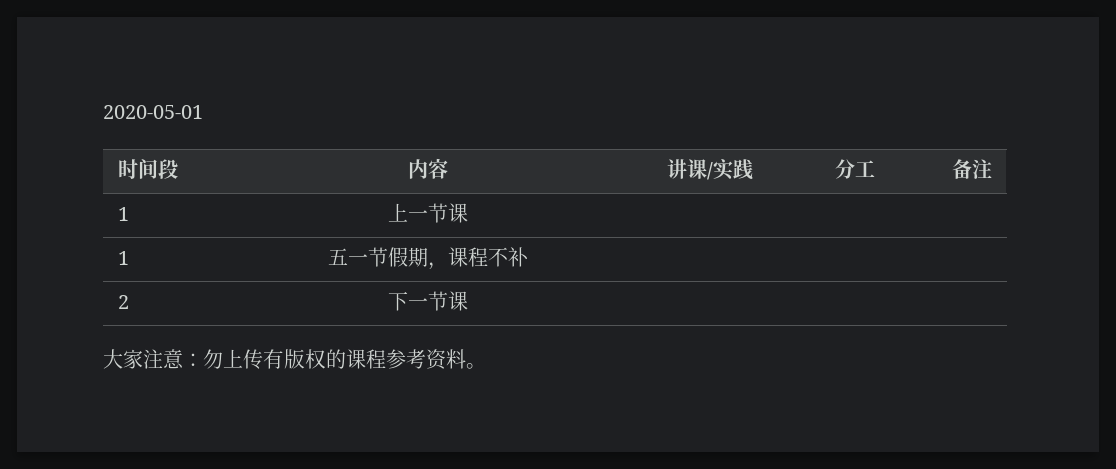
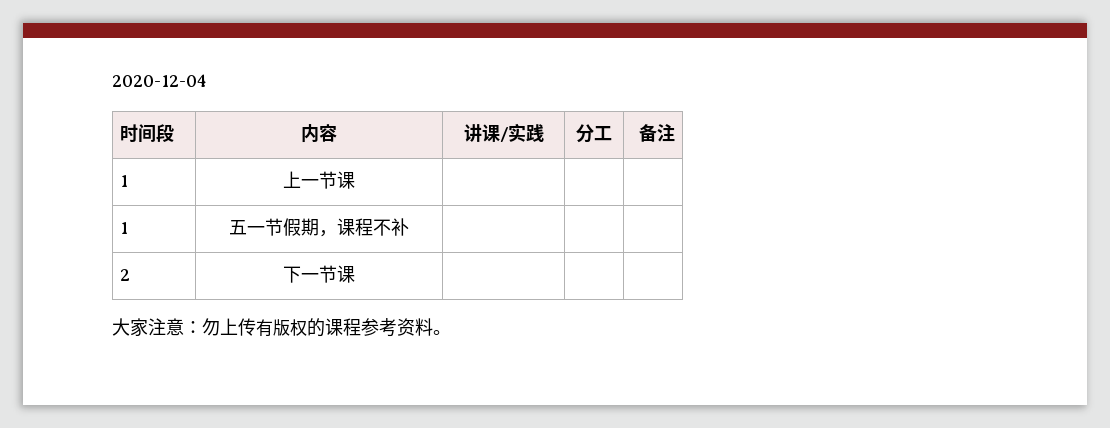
[103,105,203,119] 2020-05-01 -> [112,74,207,87] 2020-12-04

